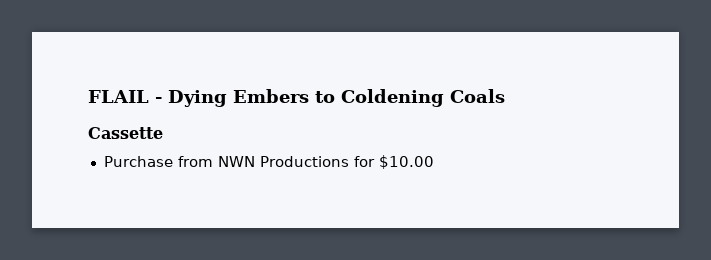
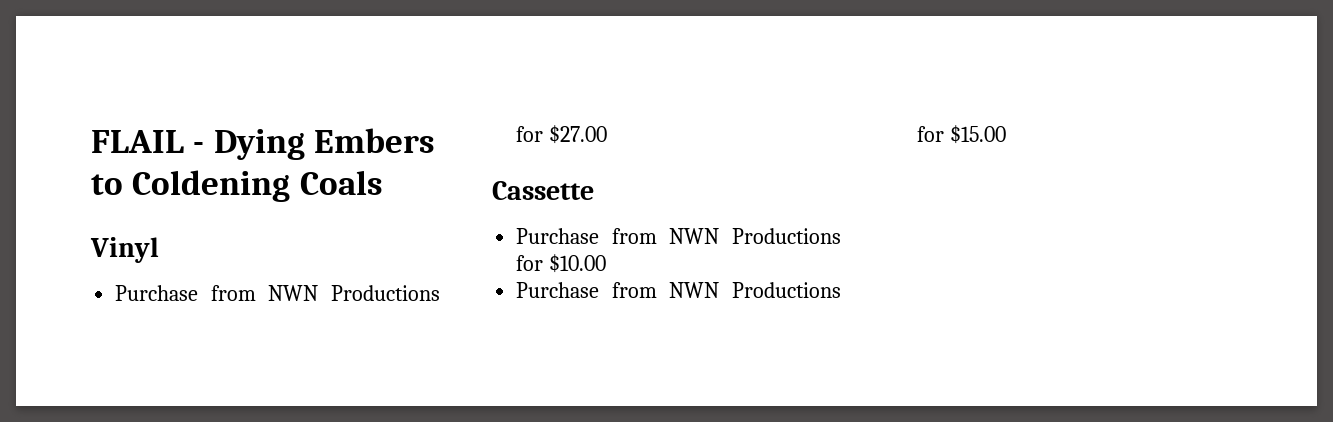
(505, 96) none -> [90,237,159,263] [115,285,440,301] [516,125,608,144] // Vinyl // Purchase from NWN Productions for $27.00
(434, 162) none -> [516,282,841,298] [917,125,1007,144] // Purchase from NWN Productions for $15.00

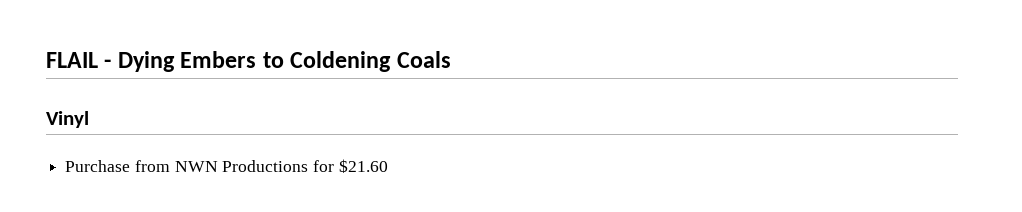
[549,125,608,144] [492,181,594,200] [516,228,841,244] [516,254,607,273] [516,282,841,298] [917,125,1007,144] $27.00 // Cassette // Purchase from NWN Productions for $10.00 // Purchase from NWN Productions for $15.00 -> [338,159,388,173] $21.60

